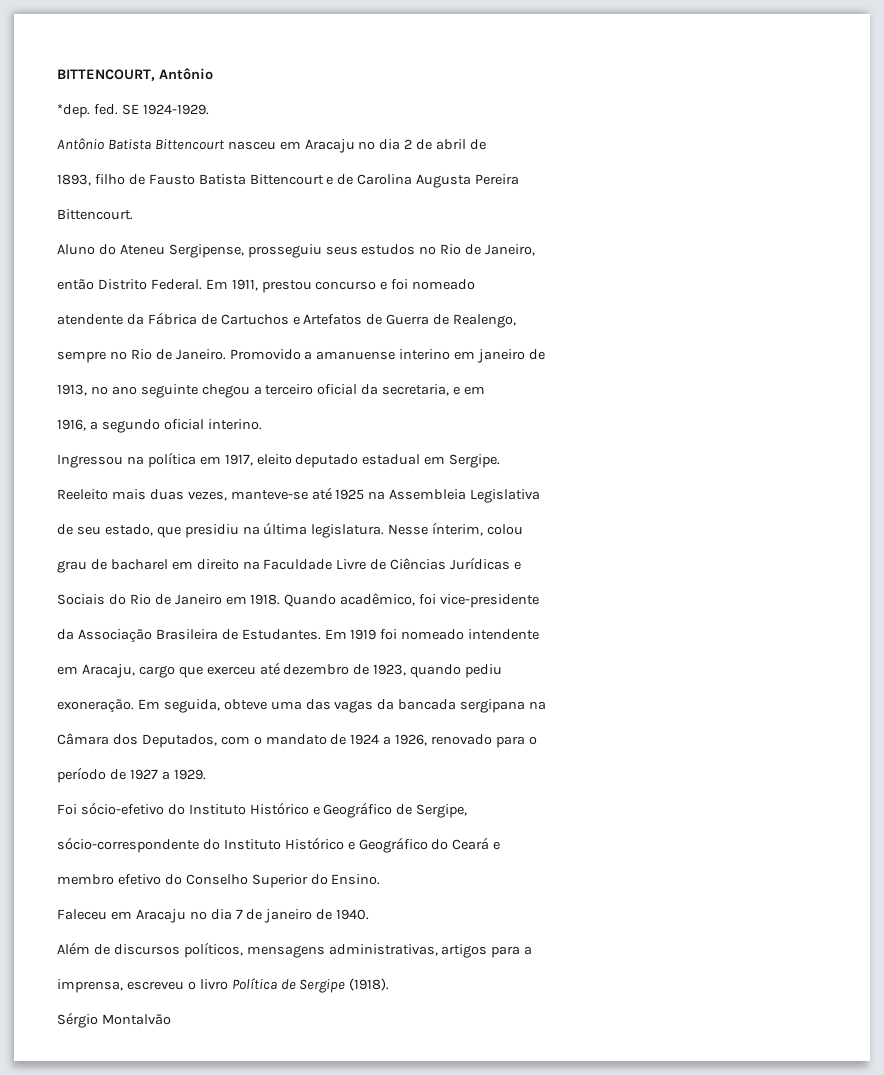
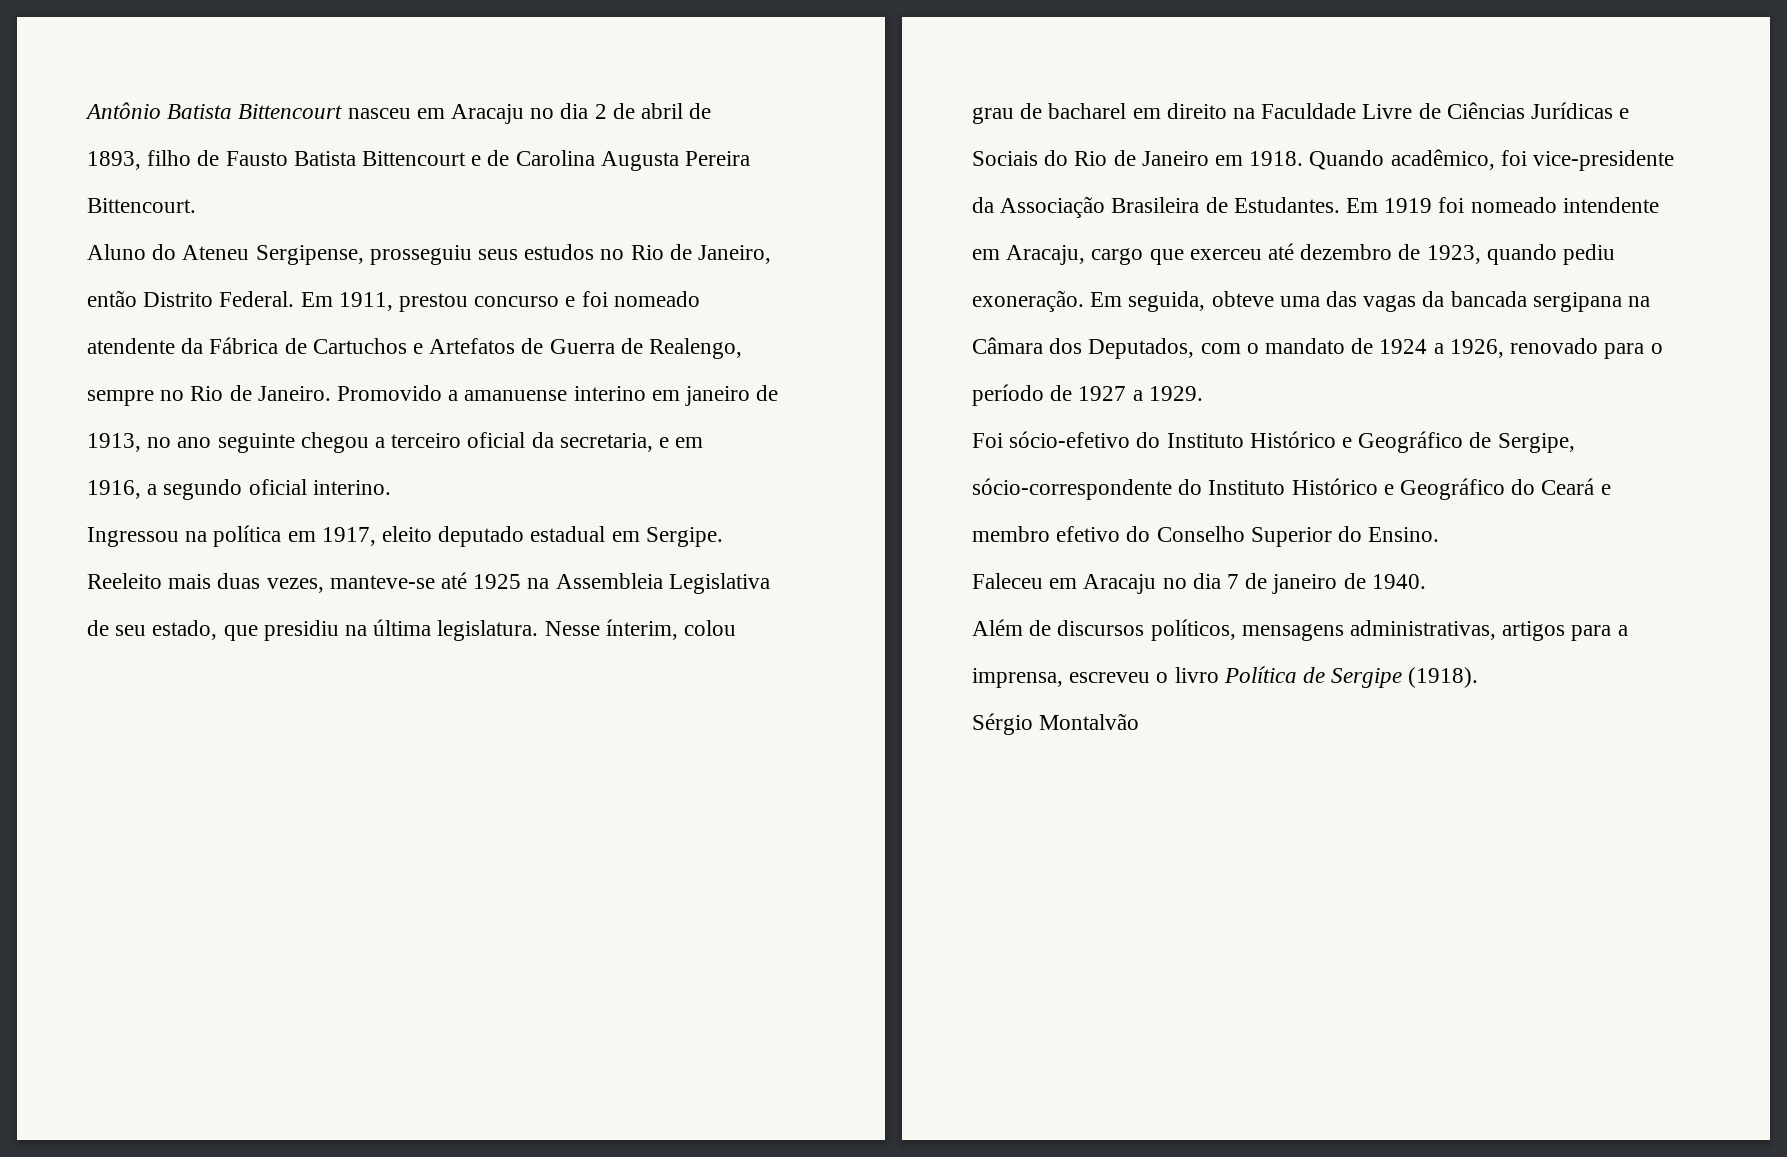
[57,68,213,81] [57,104,209,118] BITTENCOURT, Antônio // *dep. fed. SE 1924-1929. // -> (85, 110) none

